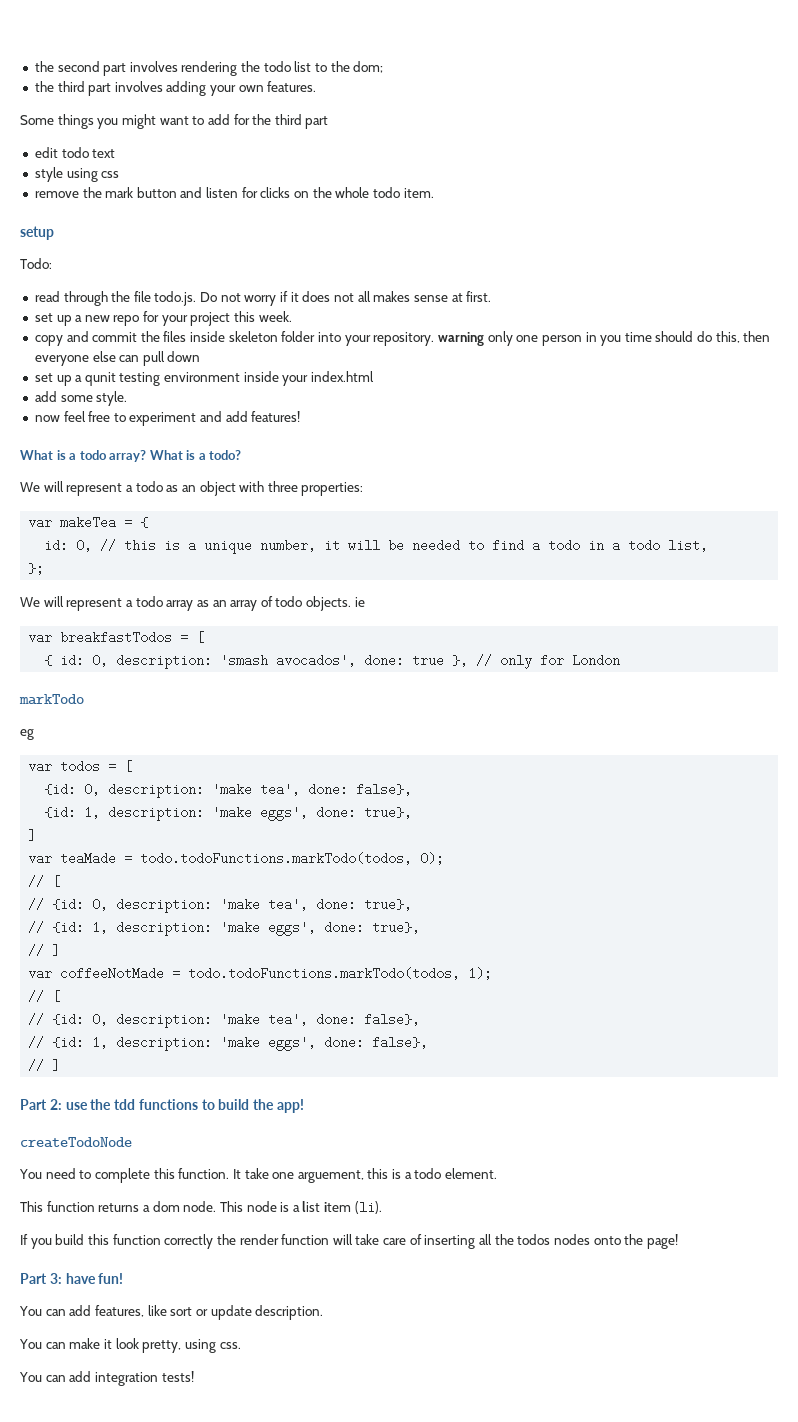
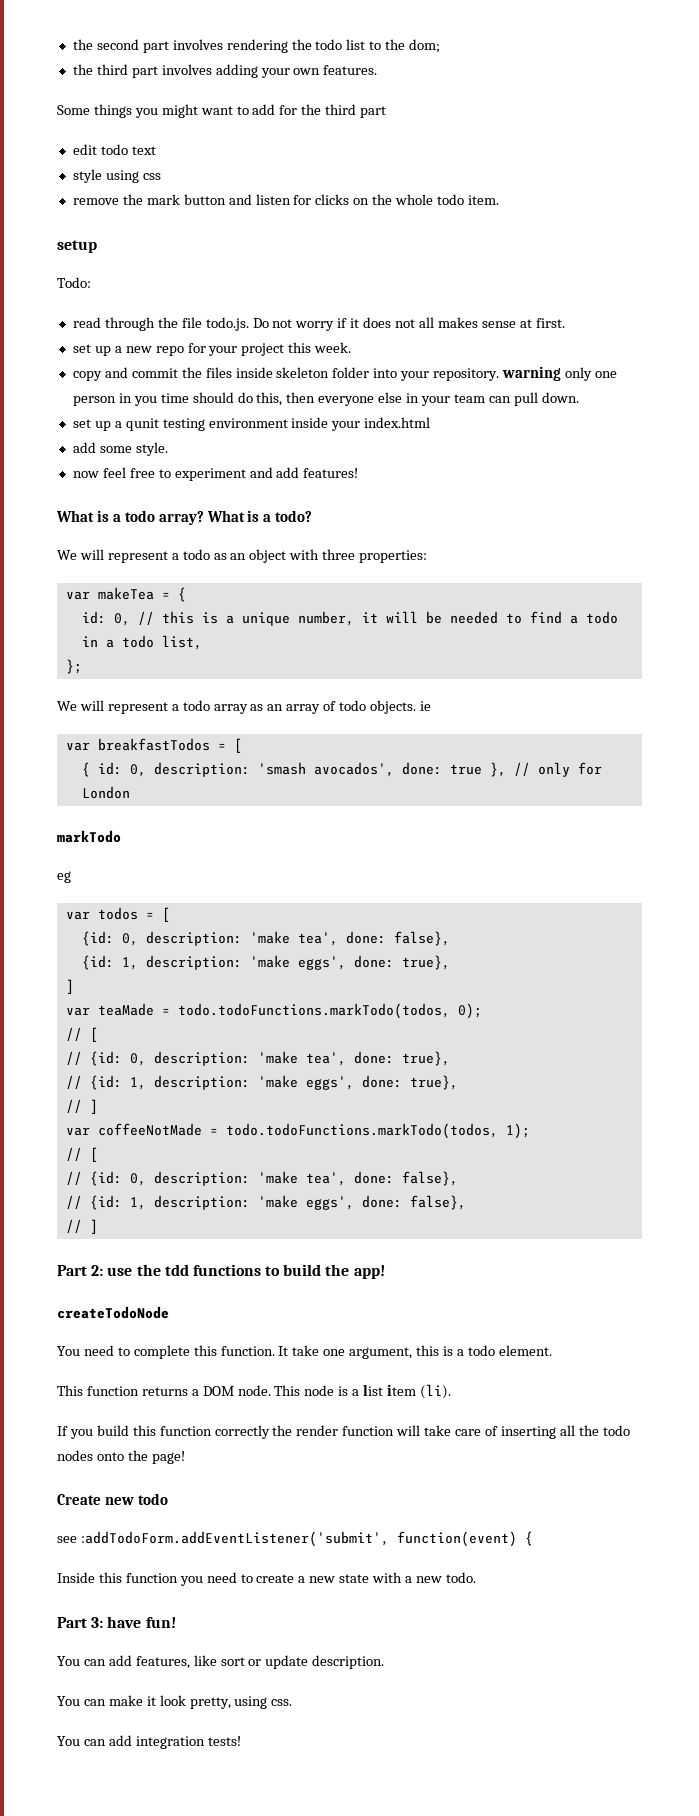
(116, 356) none -> [406,393,485,406] in your team
[167,351,201,362] down -> [541,392,579,403] down.
[297,1170,364,1183] arguement, -> [349,1347,413,1359] argument,
[152,1201,180,1212] dom -> [202,1386,234,1396] DOM
[517,1234,551,1245] todos -> [602,1425,630,1436] todo
(678, 1241) none -> [57,1493,168,1505] [57,1531,533,1547] [57,1572,476,1586] // Create new todo // see :addTodoForm.addEventListener('submit', function(event) { // Inside this function you need to create a new state with a new todo.

